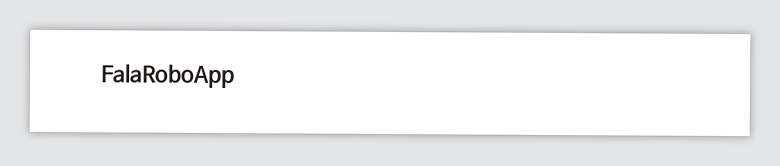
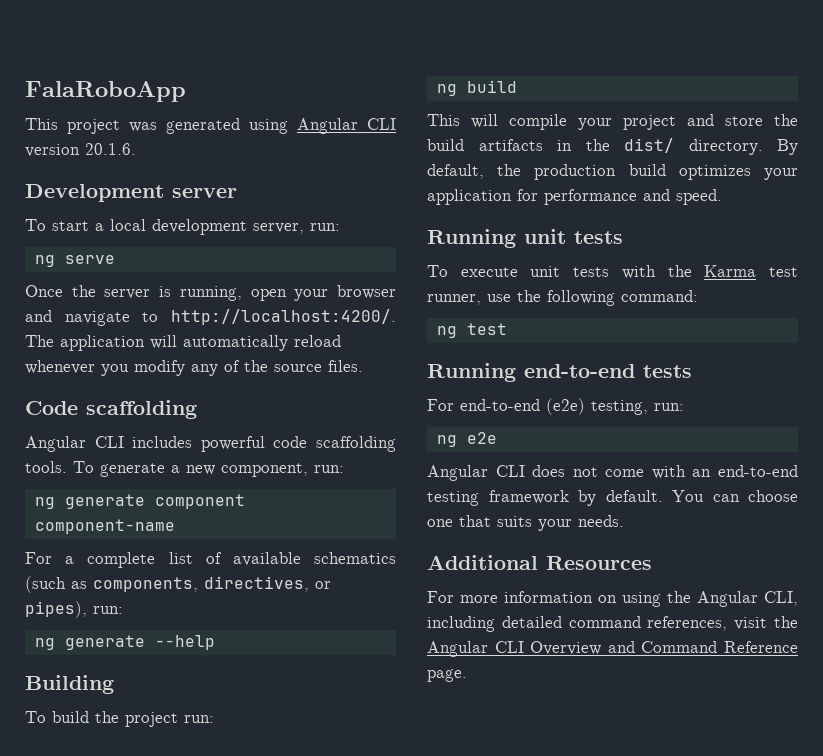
(235, 76) none -> [25,118,396,134] [25,143,136,157] [25,184,237,202] [25,219,340,235] [34,255,115,267] [25,285,397,301] [25,309,396,326] [25,335,341,351] [25,360,363,376] [25,400,197,419] [25,436,396,452] [25,461,344,477] [34,494,245,509] [34,519,175,534] [25,552,396,568] [25,576,331,593] [25,601,123,618] [34,635,215,650] [25,675,114,694] [25,711,214,727] [436,80,517,96] [427,114,798,130] [427,138,798,155] [427,164,798,180] [427,189,722,205] [427,229,623,248] [427,265,798,279] [427,290,698,306] [436,323,507,338] [427,363,692,382] [427,398,684,415] [436,432,497,447] [427,465,798,481] [427,490,798,506] [427,515,624,531] [427,555,652,570] [427,591,798,607] [427,616,798,632] [427,641,798,657] [427,669,467,682] // This project was generated using Angular CLI version 20.1.6. // Development server // To start a local development server, run: // ng serve // Once the server is running, open your browser and navigate to http://localhost:4200/. The application will automatically reload whenever you modify any of the source files. // Code scaffolding // Angular CLI includes powerful code scaffolding tools. To generate a new component, run: // ng generate component component-name // For a complete list of available schematics (such as components, directives, or pipes), run: // ng generate --help // Building // To build the project run: // ng build // This will compile your project and store the build artifacts in the dist/ directory. By default, the production build optimizes your application for performance and speed. // Running unit tests // To execute unit tests with the Karma test runner, use the following command: // ng test // Running end-to-end tests // For end-to-end (e2e) testing, run: // ng e2e // Angular CLI does not come with an end-to-end testing framework by default. You can choose one that suits your needs. // Additional Resources // For more information on using the Angular CLI, including detailed command references, visit the Angular CLI Overview and Command Reference page.

